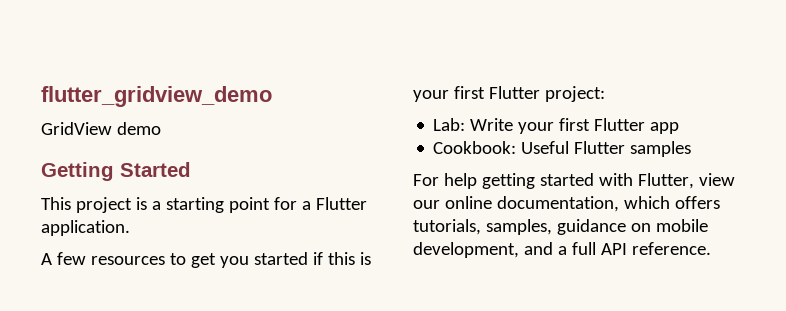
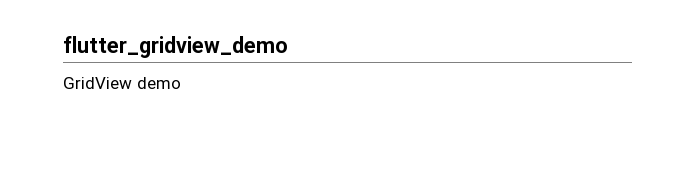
[41,162,191,181] [41,197,367,213] [41,220,130,236] [41,252,371,268] [413,86,605,102] [433,118,680,134] [433,141,692,157] [413,173,735,189] [413,196,720,212] [413,219,708,235] [413,242,711,258] // Getting Started // This project is a starting point for a Flutter application. // A few resources to get you started if this is your first Flutter project: // Lab: Write your first Flutter app // Cookbook: Useful Flutter samples // For help getting started with Flutter, view our online documentation, which offers tutorials, samples, guidance on mobile development, and a full API reference. -> (181, 83) none

